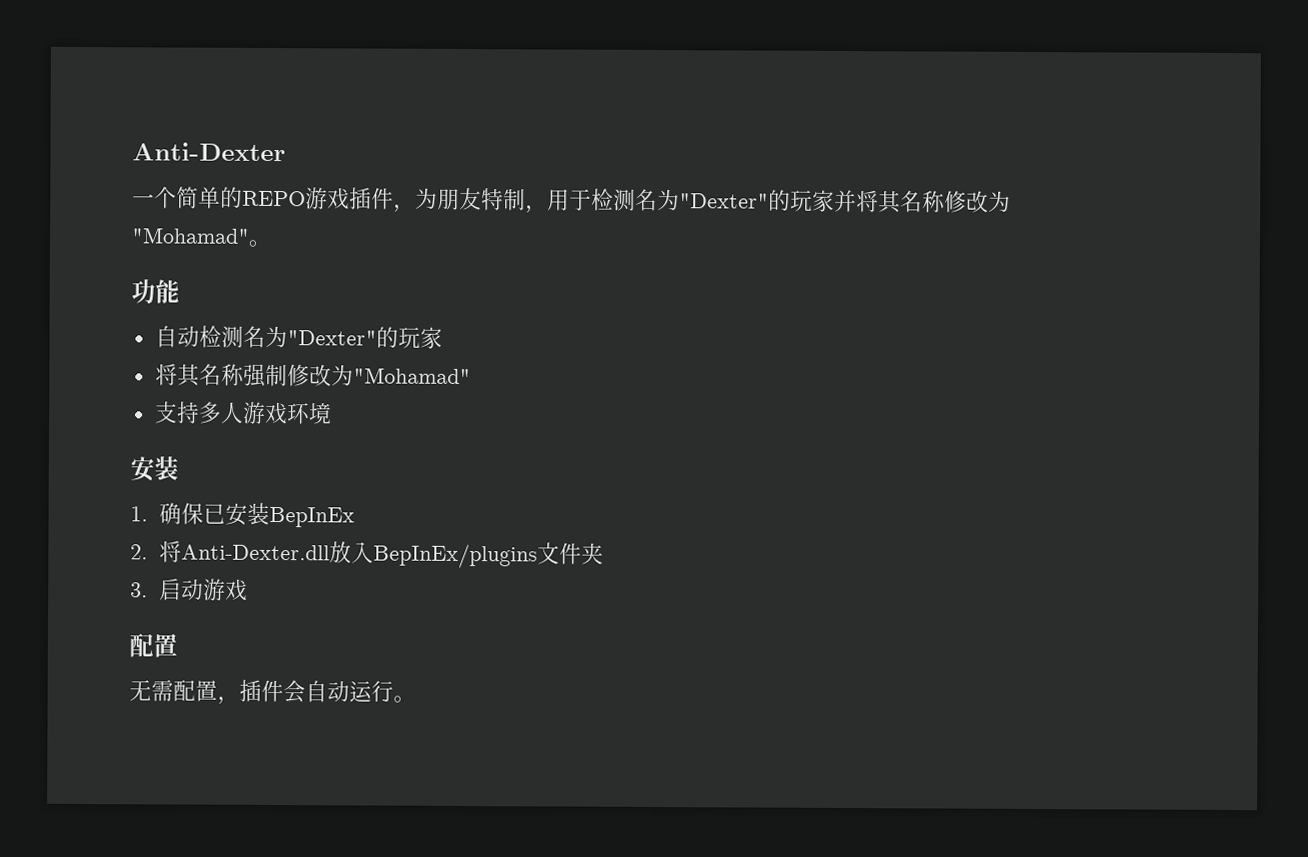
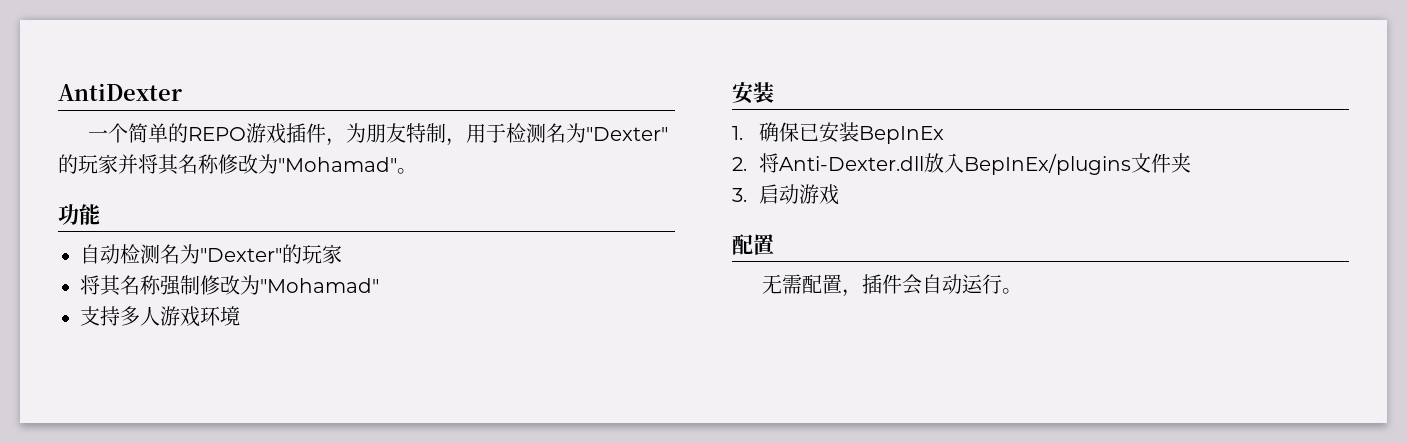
[132,142,286,162] Anti-Dexter -> [58,83,182,101] AntiDexter

